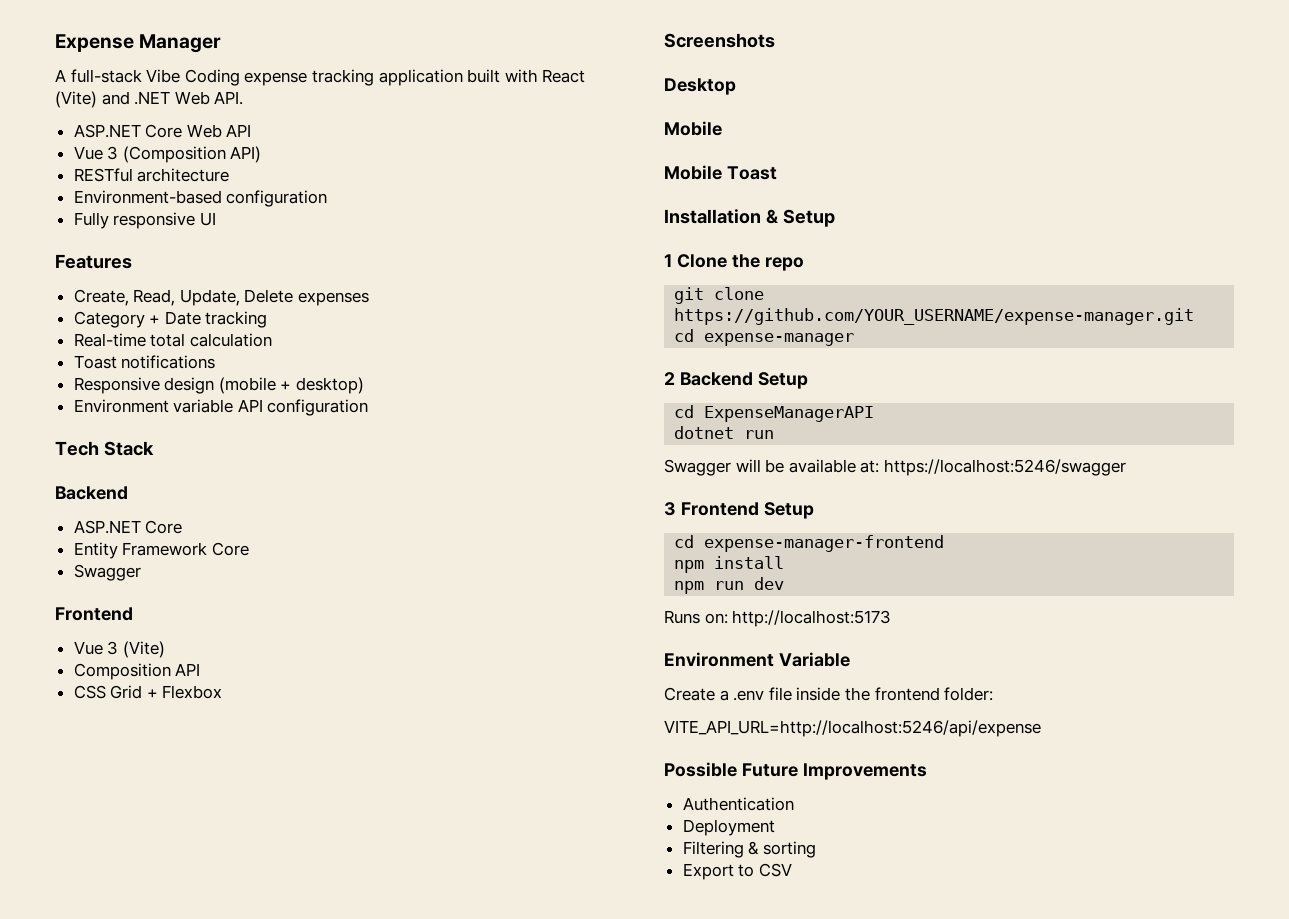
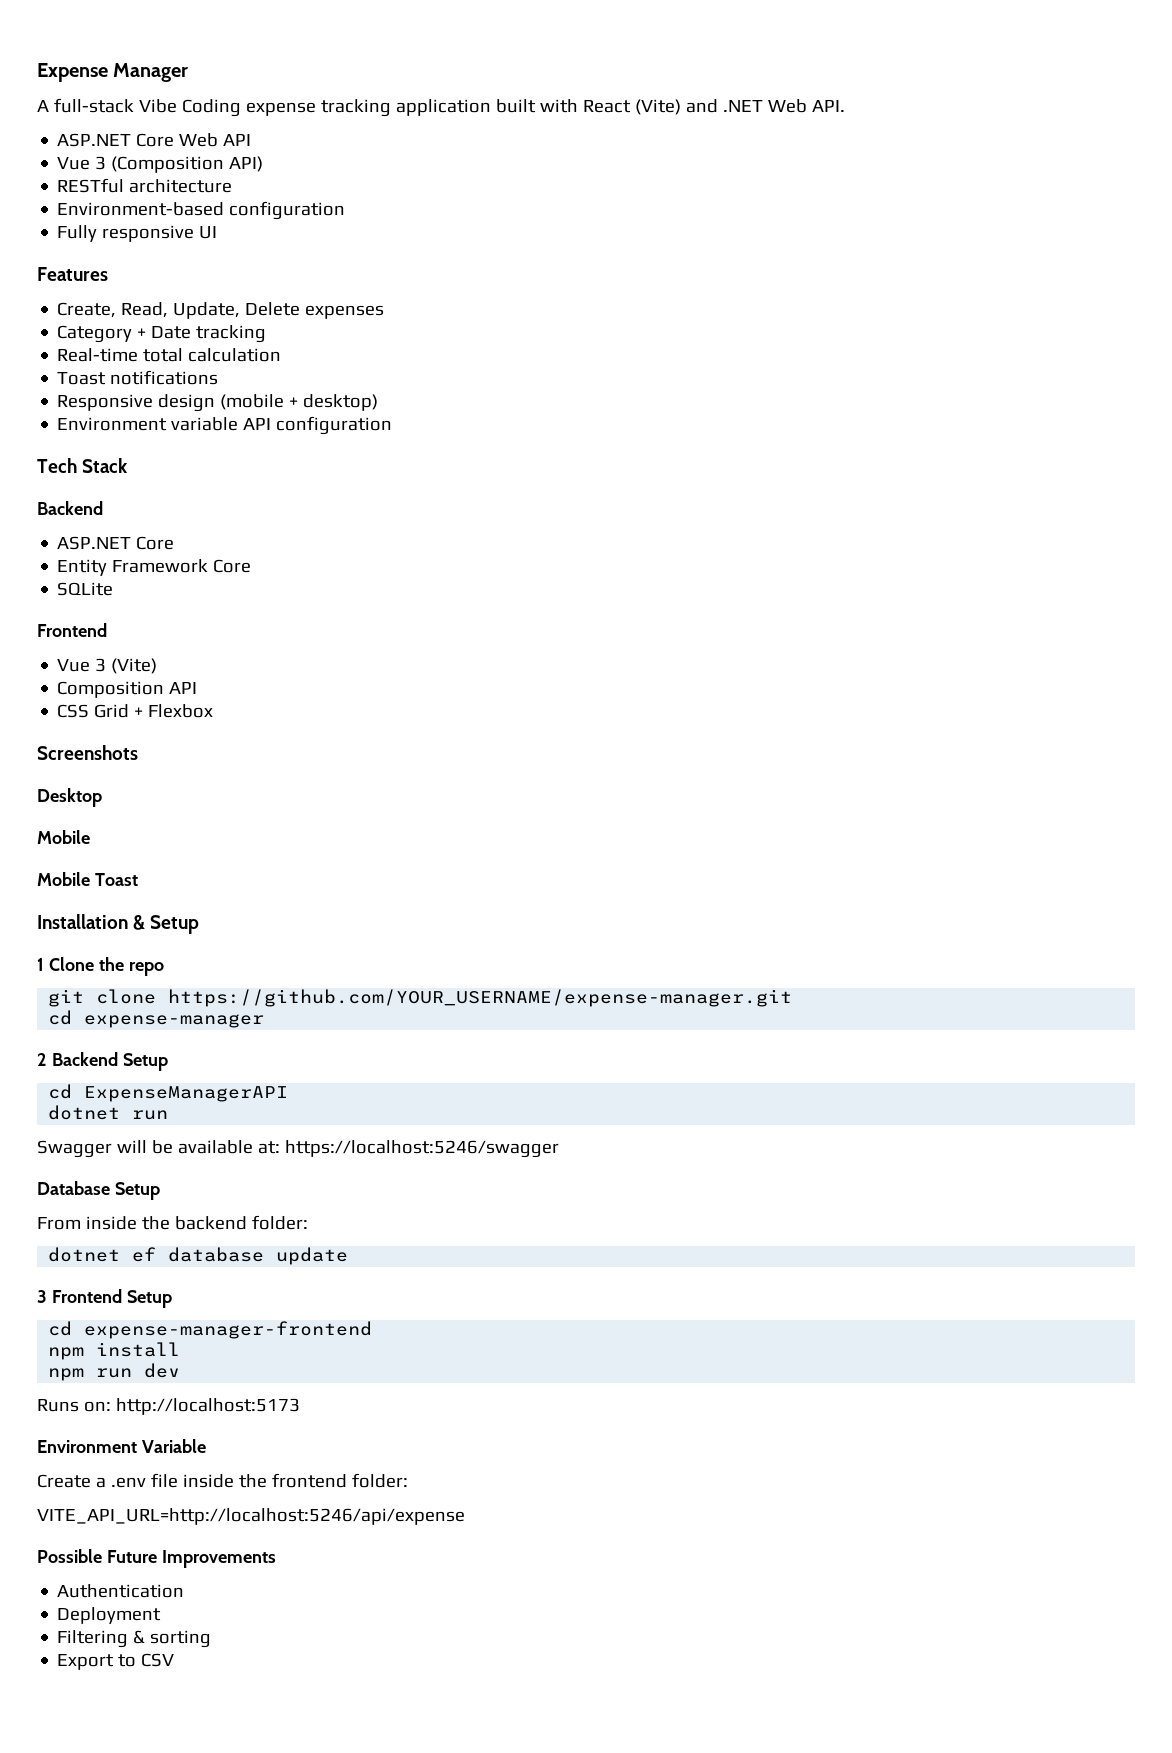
[73,564,141,581] Swagger -> [57,582,114,596] SQLite
(1126, 467) none -> [37,1181,160,1200] [37,1215,308,1230] [48,1247,349,1265] // Database Setup // From inside the backend folder: // dotnet ef database update

